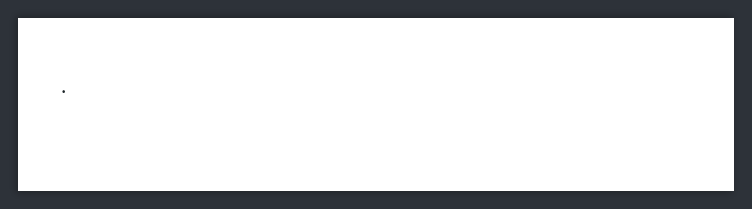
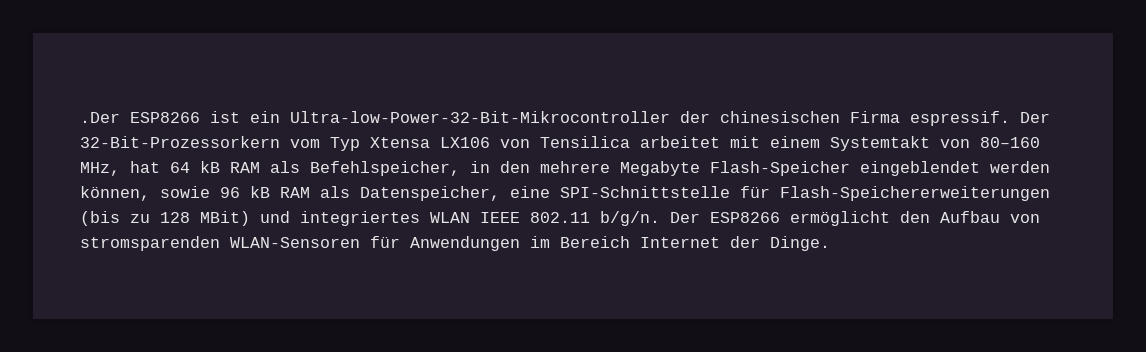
[61,90,66,93] . -> [80,111,1050,126] [80,136,1040,151] [80,161,1050,176] [80,186,1050,201] [80,211,1040,226] [80,236,830,251] .Der ESP8266 ist ein Ultra-low-Power-32-Bit-Mikrocontroller der chinesischen Firma espressif. Der 32-Bit-Prozessorkern vom Typ Xtensa LX106 von Tensilica arbeitet mit einem Systemtakt von 80–160 MHz, hat 64 kB RAM als Befehlspeicher, in den mehrere Megabyte Flash-Speicher eingeblendet werden können, sowie 96 kB RAM als Datenspeicher, eine SPI-Schnittstelle für Flash-Speichererweiterungen (bis zu 128 MBit) und integriertes WLAN IEEE 802.11 b/g/n. Der ESP8266 ermöglicht den Aufbau von stromsparenden WLAN-Sensoren für Anwendungen im Bereich Internet der Dinge.

